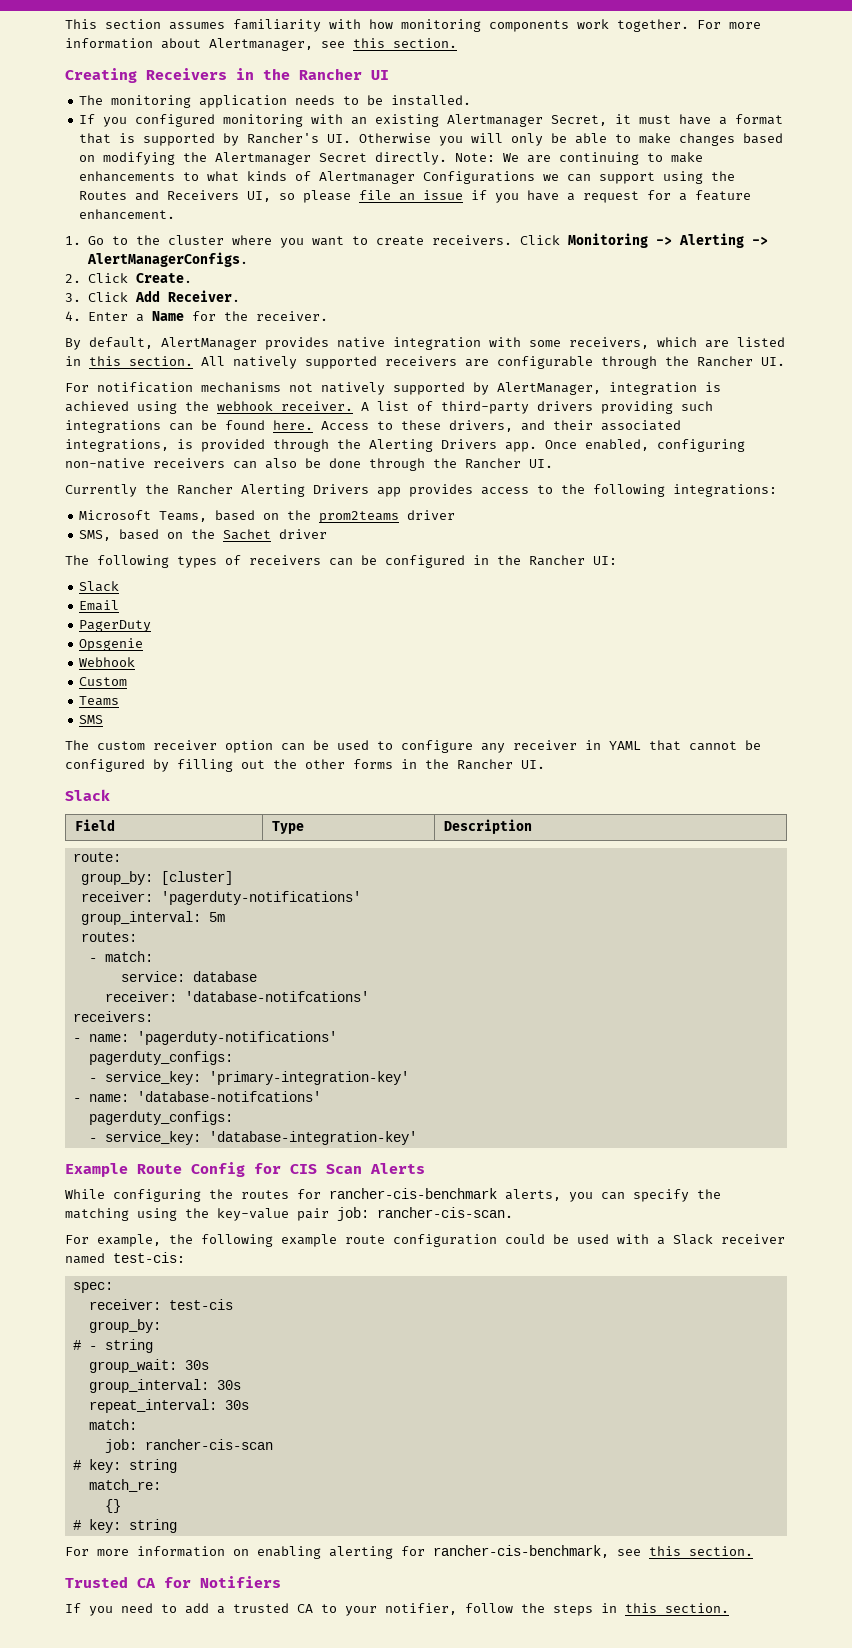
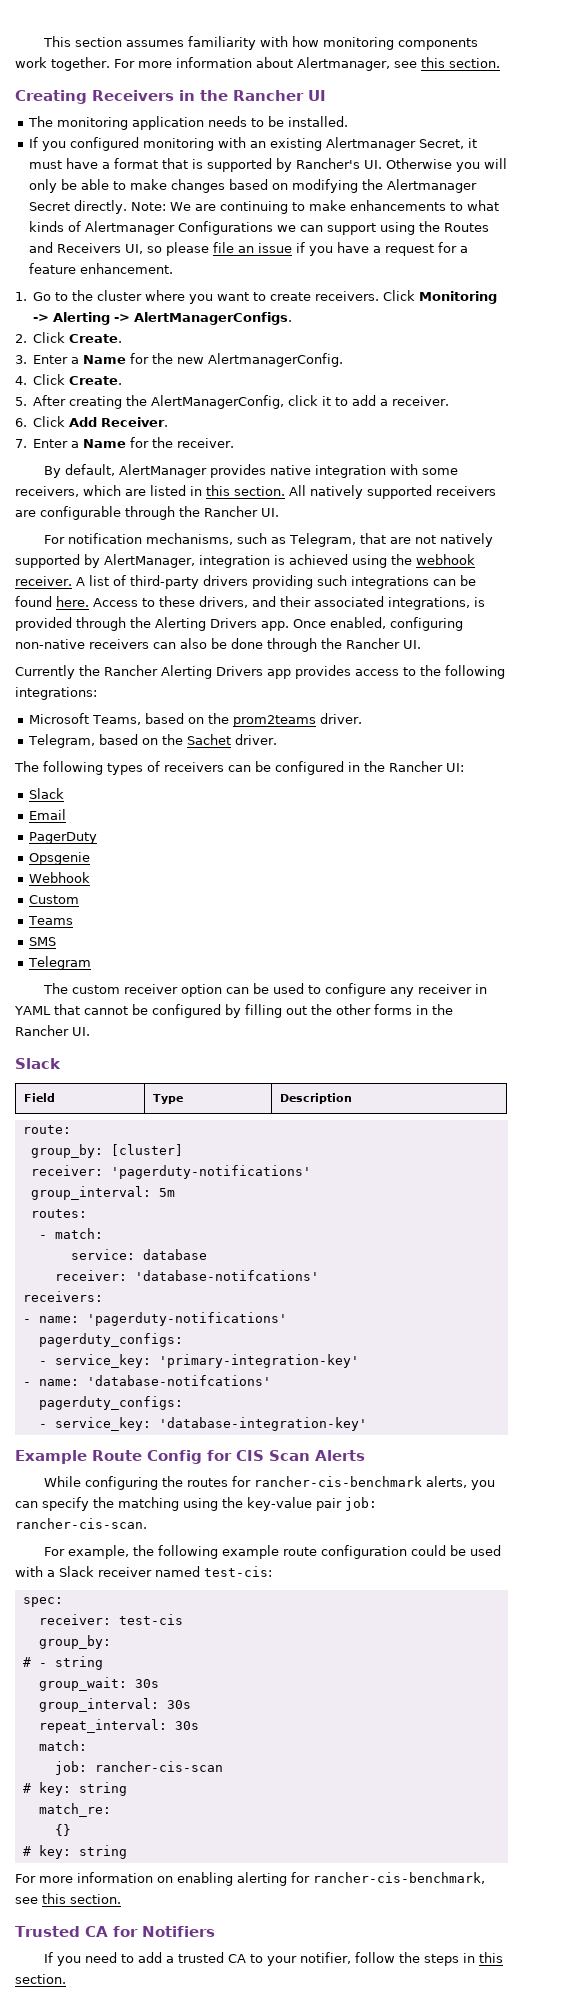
(81, 297) none -> [33,353,344,367] [15,374,123,385] [15,395,450,409] [15,418,27,427] Enter a Name for the new AlertmanagerConfig. // 4. Click Create. // 5. After creating the AlertManagerConfig, click it to add a receiver. // 6.
[65,311,81,321] 4. -> [15,439,27,448] 7.
[201,382,281,393] mechanisms -> [146,533,412,547] mechanisms, such as Telegram, that are
[407,510,456,520] [79,530,112,541] driver // SMS, -> [319,713,362,724] [27,734,95,748] driver. // Telegram,
[279,529,328,539] driver -> [234,734,277,745] driver.
(104, 719) none -> [27,956,91,970] // Telegram

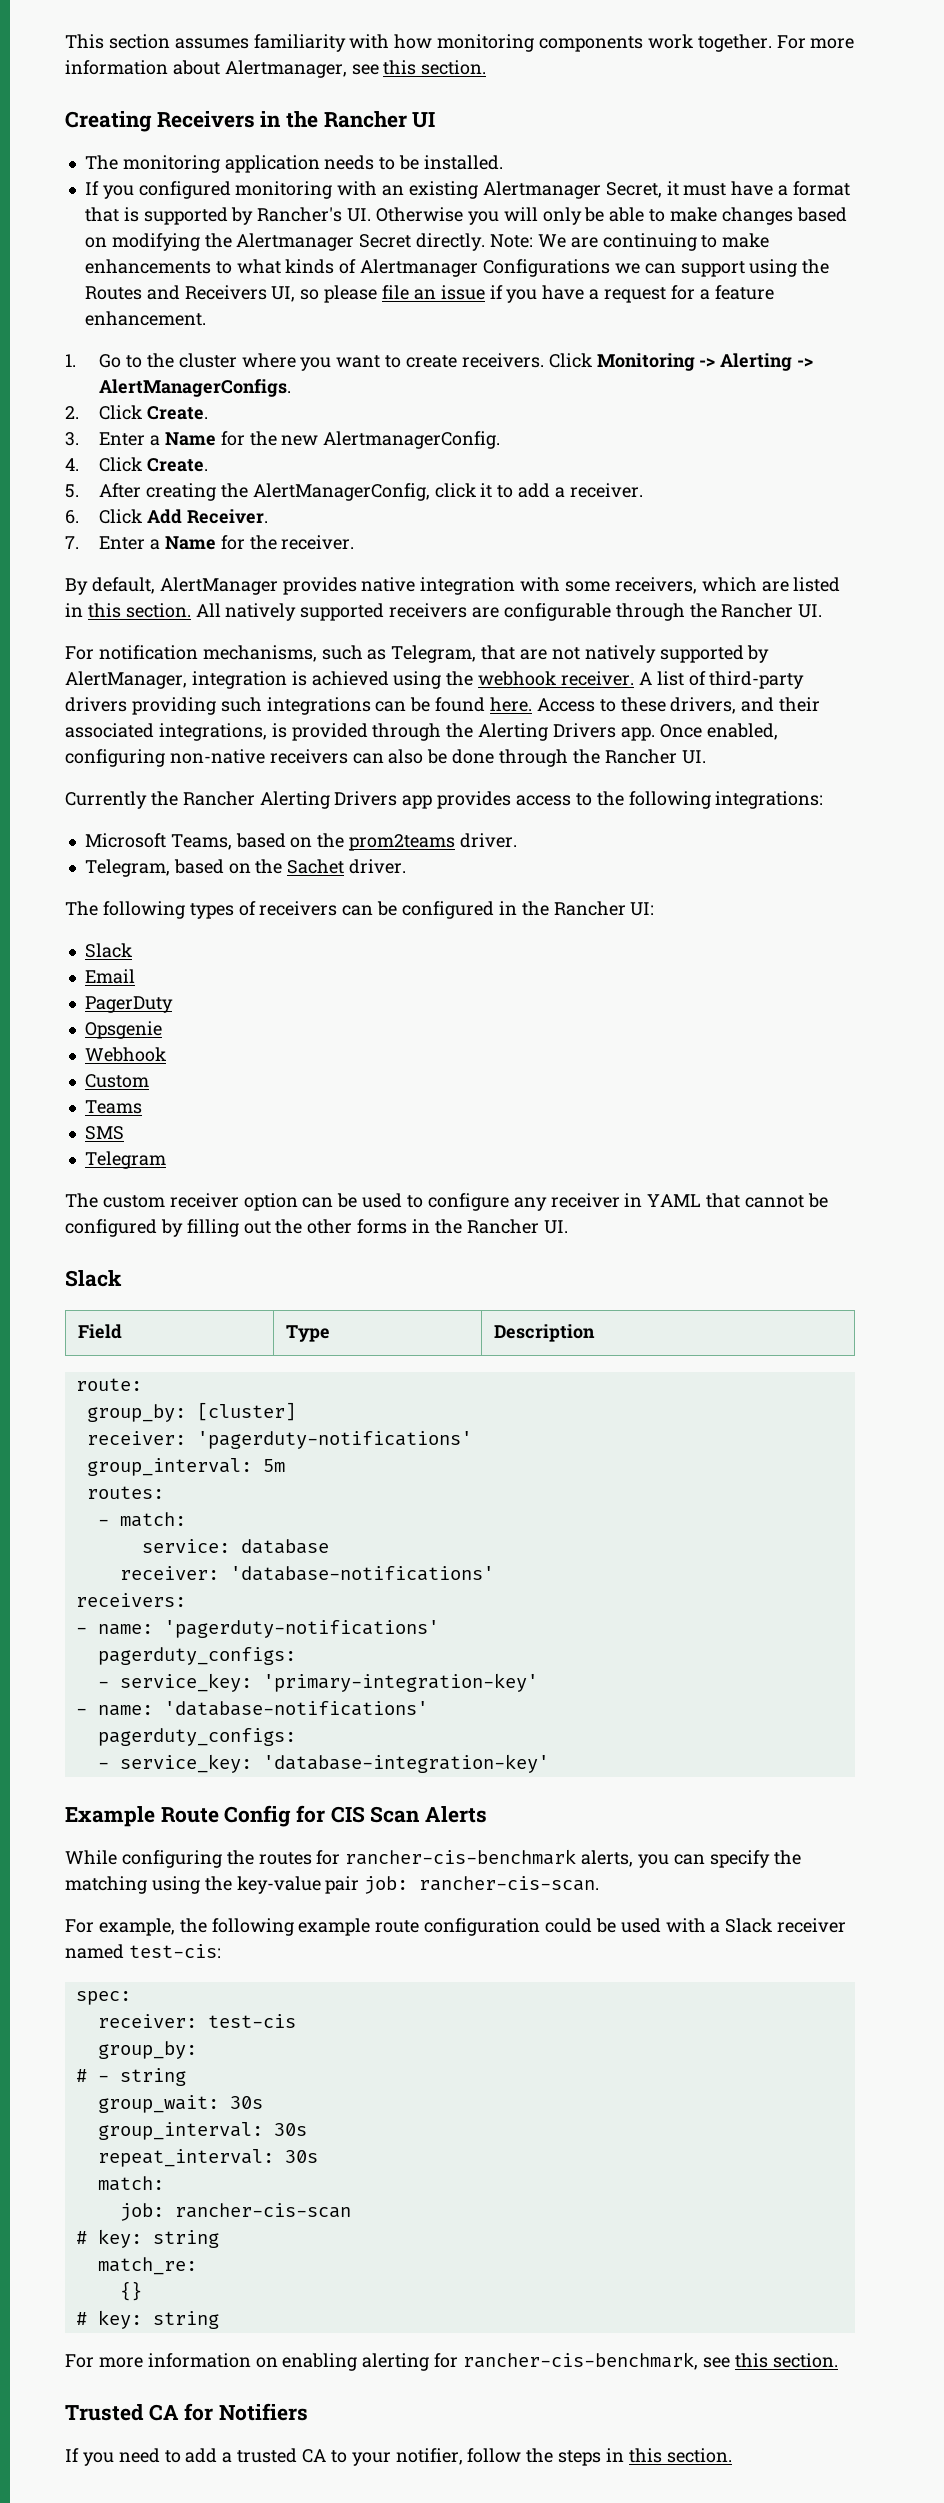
[134,1270,319,1281] 'database-notifcations' -> [229,1566,494,1581] 'database-notifications'
[86,1375,271,1386] 'database-notifcations' -> [163,1701,428,1716] 'database-notifications'

